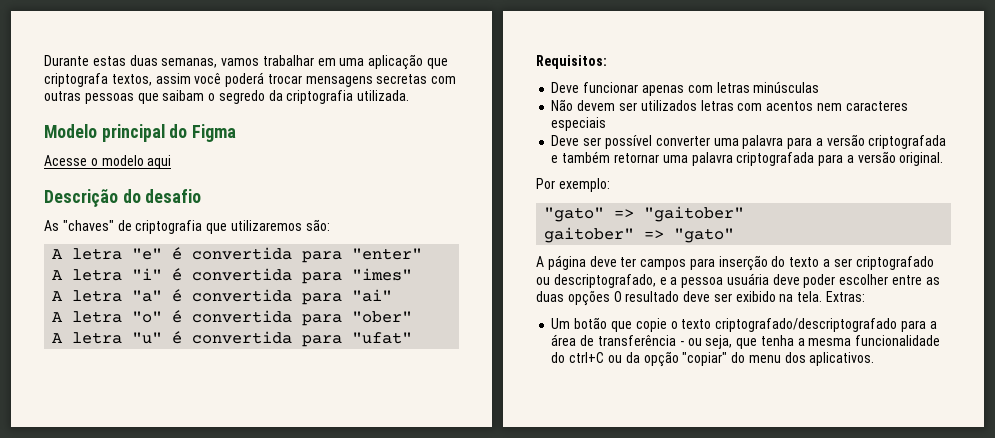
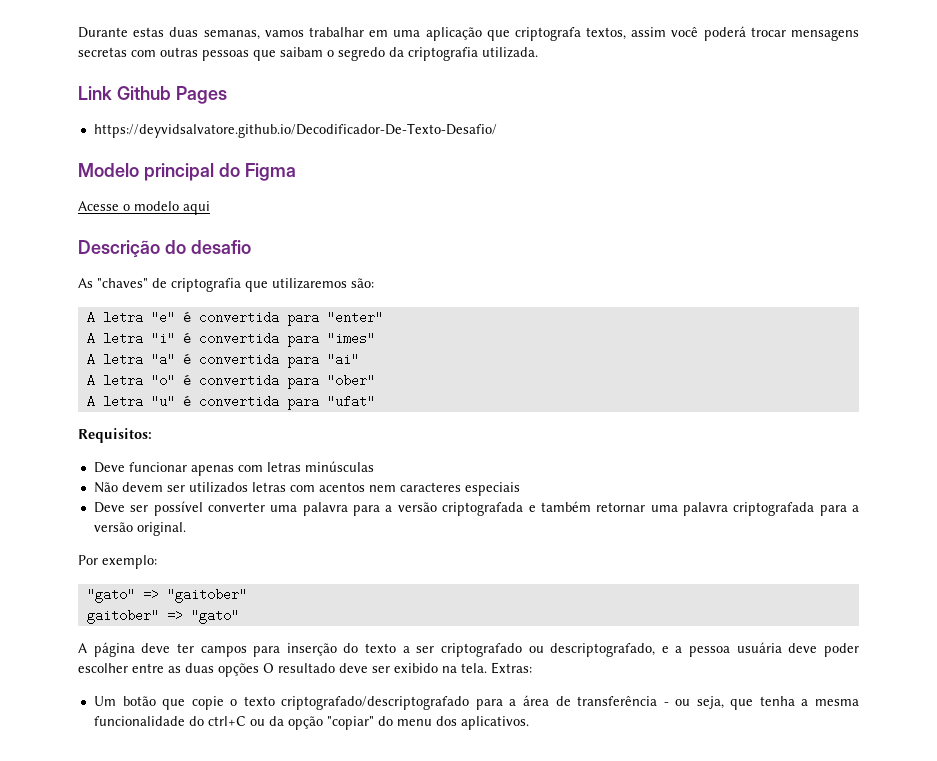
(410, 95) none -> [78,86,227,104] [93,123,497,138] // Link Github Pages // https://deyvidsalvatore.github.io/Decodificador-De-Texto-Desafio/

